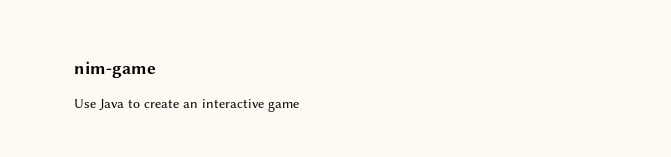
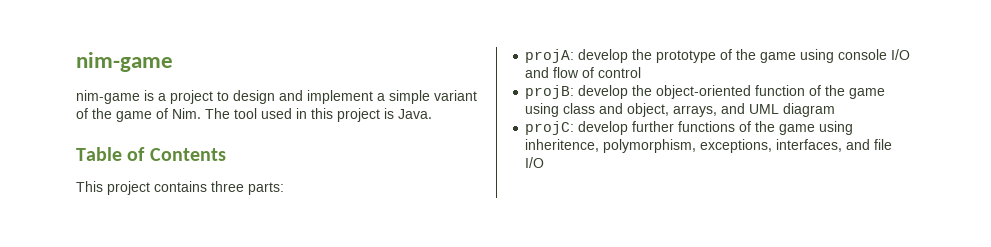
[74,99,299,112] Use Java to create an interactive game -> [76,90,477,104] [76,108,432,122] [76,147,226,161] [76,181,284,195] [525,49,911,63] [525,67,642,78] [525,85,886,99] [525,103,836,117] [525,121,854,135] [525,139,893,153] [525,157,545,168] nim-game is a project to design and implement a simple variant of the game of Nim. The tool used in this project is Java. // Table of Contents // This project contains three parts: // projA: develop the prototype of the game using console I/O and flow of control // projB: develop the object-oriented function of the game using class and object, arrays, and UML diagram // projC: develop further functions of the game using inheritence, polymorphism, exceptions, interfaces, and file I/O

